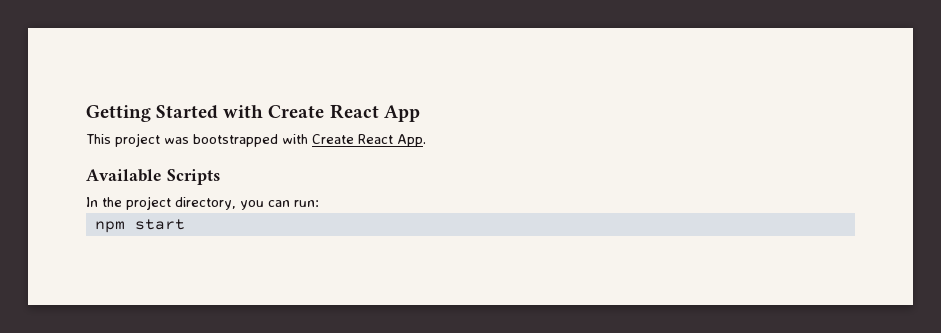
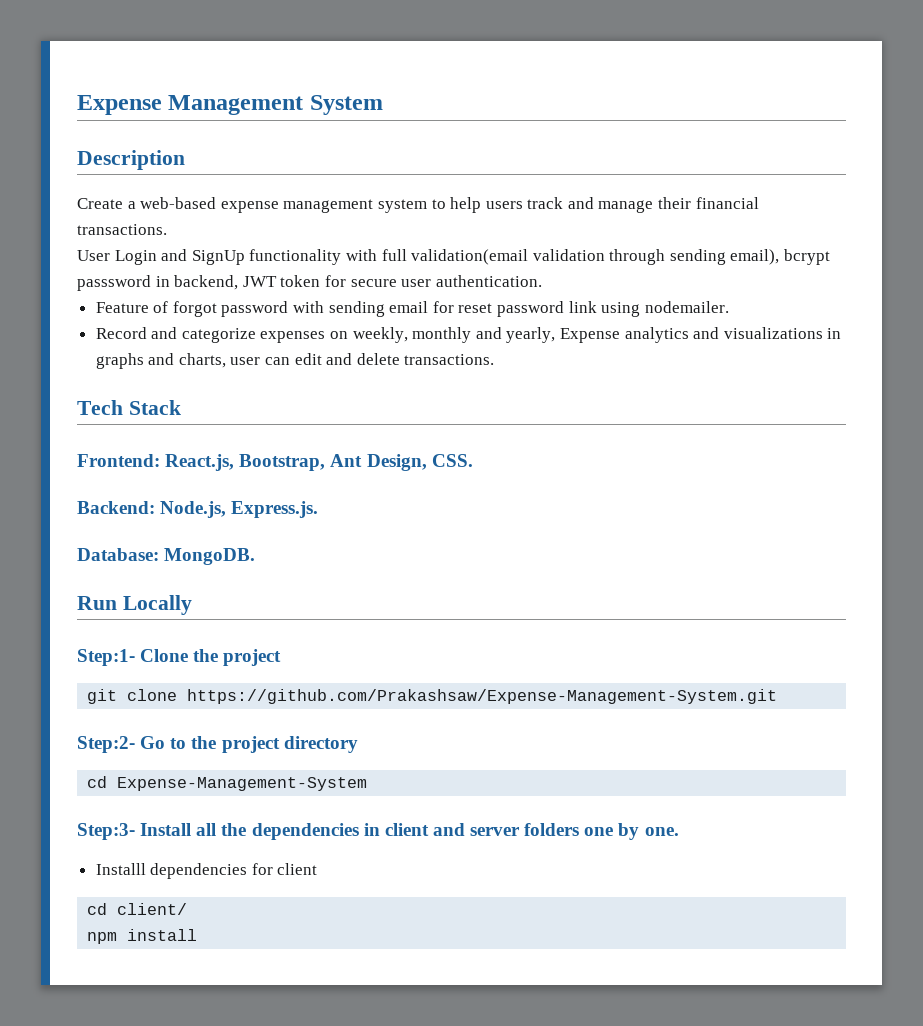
[86,104,420,122] [86,133,426,147] [86,169,220,185] [86,196,319,210] Getting Started with Create React App // This project was bootstrapped with Create React App. // Available Scripts // In the project directory, you can run: -> [77,95,383,115] [77,150,185,170] [77,197,759,213] [77,224,167,235] [77,249,831,265] [77,275,542,291] [95,301,729,317] [95,327,842,343] [95,353,495,369] [77,400,181,415] [77,454,473,471] [77,501,319,518] [77,548,256,565] [77,595,192,615] [77,649,282,666] [87,689,778,704] [77,736,358,753] [87,776,368,791] [77,823,679,840] [95,863,318,879] [87,903,188,915] Expense Management System // Description // Create a web-based expense management system to help users track and manage their financial transactions. // User Login and SignUp functionality with full validation(email validation through sending email), bcrypt passsword in backend, JWT token for secure user authentication. // Feature of forgot password with sending email for reset password link using nodemailer. // Record and categorize expenses on weekly, monthly and yearly, Expense analytics and visualizations in graphs and charts, user can edit and delete transactions. // Tech Stack // Frontend: React.js, Bootstrap, Ant Design, CSS. // Backend: Node.js, Express.js. // Database: MongoDB. // Run Locally // Step:1- Clone the project // git clone https://github.com/Prakashsaw/Expense-Management-System.git // Step:2- Go to the project directory // cd Expense-Management-System // Step:3- Install all the dependencies in client and server folders one by one. // Installl dependencies for client // cd client/
[134,219,185,230] start -> [127,929,198,941] install

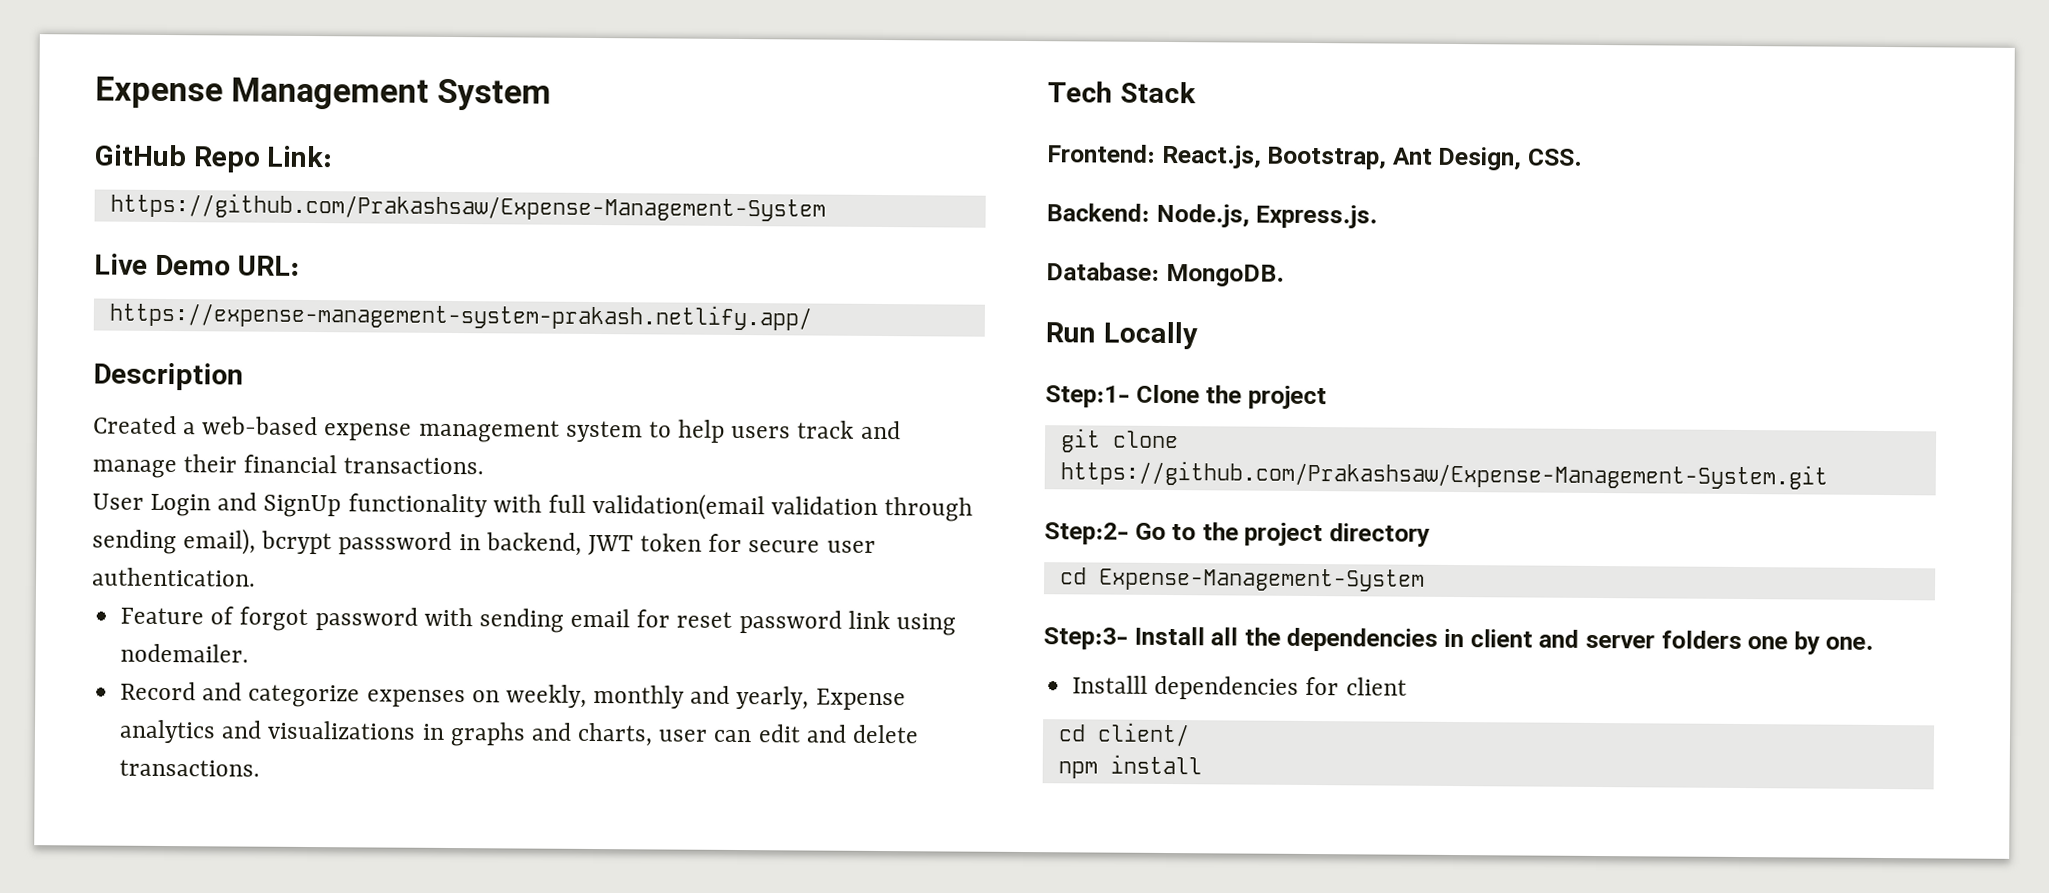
(383, 105) none -> [94,144,334,173] [109,192,826,222] [94,253,301,276] [108,301,812,331] // GitHub Repo Link: // https://github.com/Prakashsaw/Expense-Management-System // Live Demo URL: // https://expense-management-system-prakash.netlify.app/
[77,198,123,209] Create -> [93,415,177,435] Created

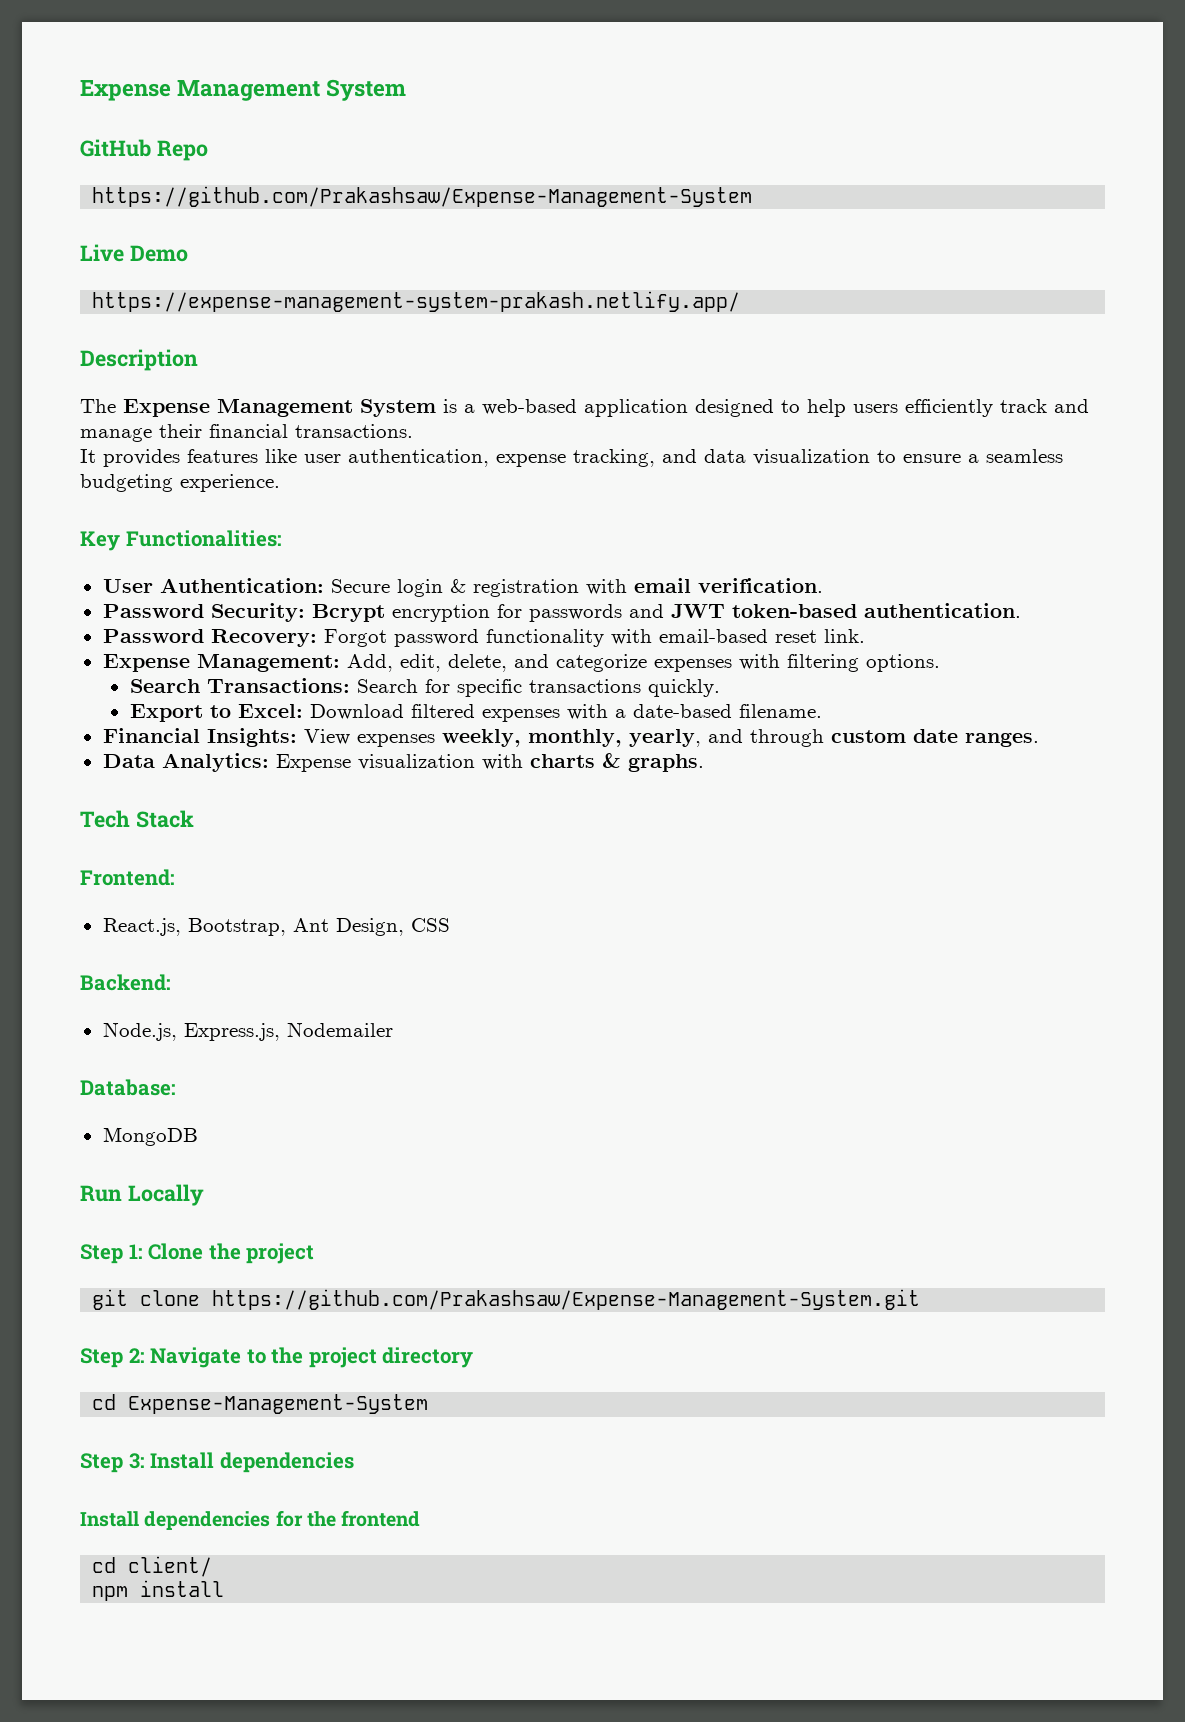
[266,145,334,168] Link: -> (208, 150) none
[237,255,301,276] URL: -> (188, 253) none
[93,415,643,443] Created a web-based expense management system -> [80,399,774,417] The Expense Management System is a web-based application designed
(792, 432) none -> [905,399,993,417] efficiently
[92,492,974,522] [92,528,876,556] [92,567,256,587] [120,606,956,636] [120,643,250,663] [120,681,906,711] [119,719,919,747] [119,759,261,777] User Login and SignUp functionality with full validation(email validation through sending email), bcrypt passsword in backend, JWT token for secure user authentication. // Feature of forgot password with sending email for reset password link using nodemailer. // Record and categorize expenses on weekly, monthly and yearly, Expense analytics and visualizations in graphs and charts, user can edit and delete transactions. -> [80,449,1063,467] [80,474,280,492] [80,530,282,551] [102,578,823,597] [102,603,1021,622] [102,629,865,647] [102,654,940,672] [129,678,720,697] [129,704,822,722] [102,728,1039,747] [102,753,704,772] It provides features like user authentication, expense tracking, and data visualization to ensure a seamless budgeting experience. // Key Functionalities: // User Authentication: Secure login & registration with email verification. // Password Security: Bcrypt encryption for passwords and JWT token-based authentication. // Password Recovery: Forgot password functionality with email-based reset link. // Expense Management: Add, edit, delete, and categorize expenses with filtering options. // Search Transactions: Search for specific transactions quickly. // Export to Excel: Download filtered expenses with a date-based filename. // Financial Insights: View expenses weekly, monthly, yearly, and through custom date ranges. // Data Analytics: Expense visualization with charts & graphs.
(1156, 153) none -> (175, 877) //
[1527,148,1584,166] CSS. -> [410,918,450,932] CSS
[1155,203,1379,229] Node.js, Express.js. -> [102,1022,393,1041] // Node.js, Express.js, Nodemailer
[1165,263,1285,287] MongoDB. -> [102,1127,198,1146] // MongoDB
[1045,385,1130,408] Step:1- -> [80,1244,143,1264] Step 1:
[1044,522,1166,545] Step:2- Go -> [80,1347,242,1368] Step 2: Navigate
[1043,626,1875,655] [1072,675,1407,700] Step:3- Install all the dependencies in client and server folders one by one. // Installl dependencies for client -> [80,1452,354,1473] [80,1510,421,1530] Step 3: Install dependencies // Install dependencies for the frontend

